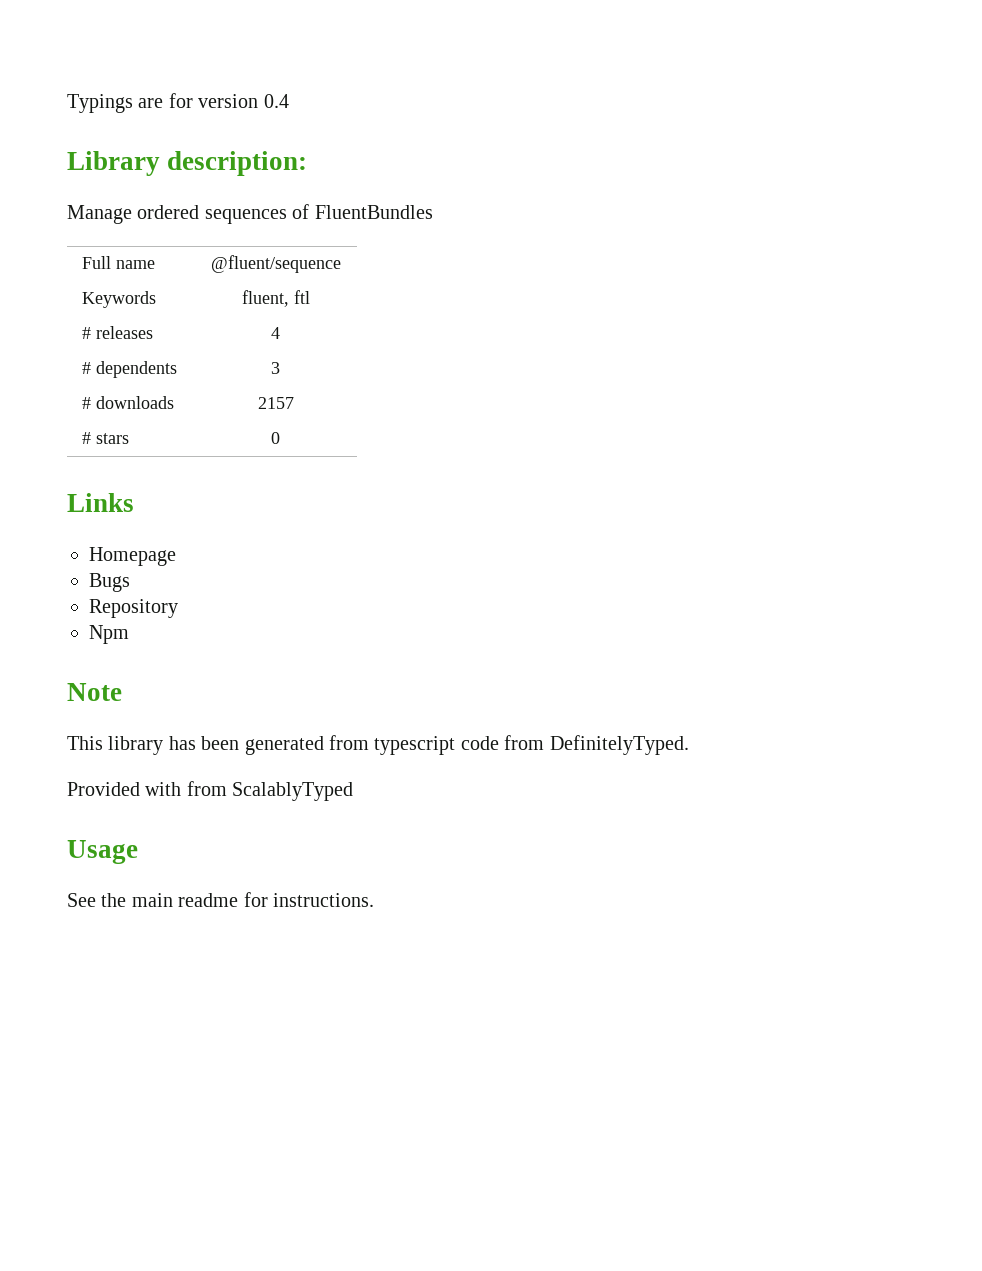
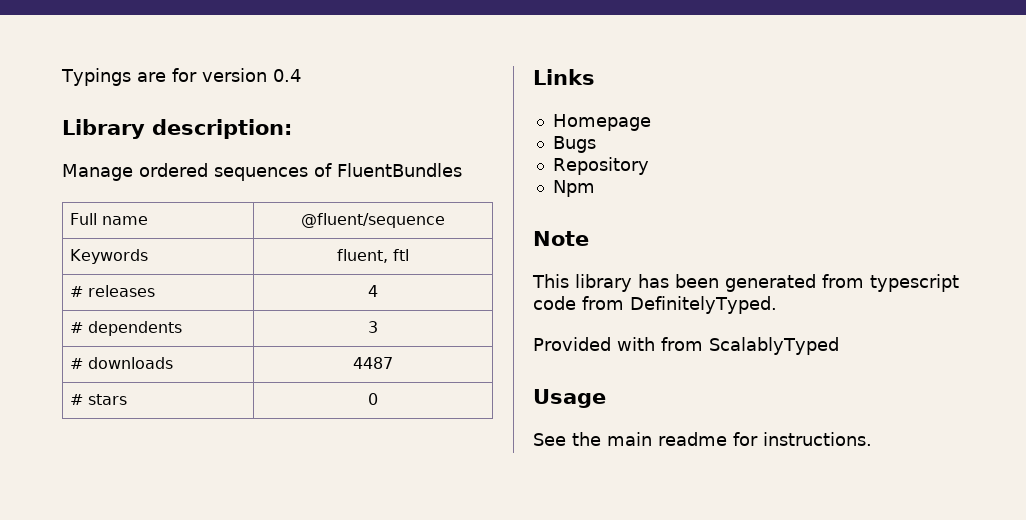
[257,397,294,409] 2157 -> [353,357,393,369] 4487

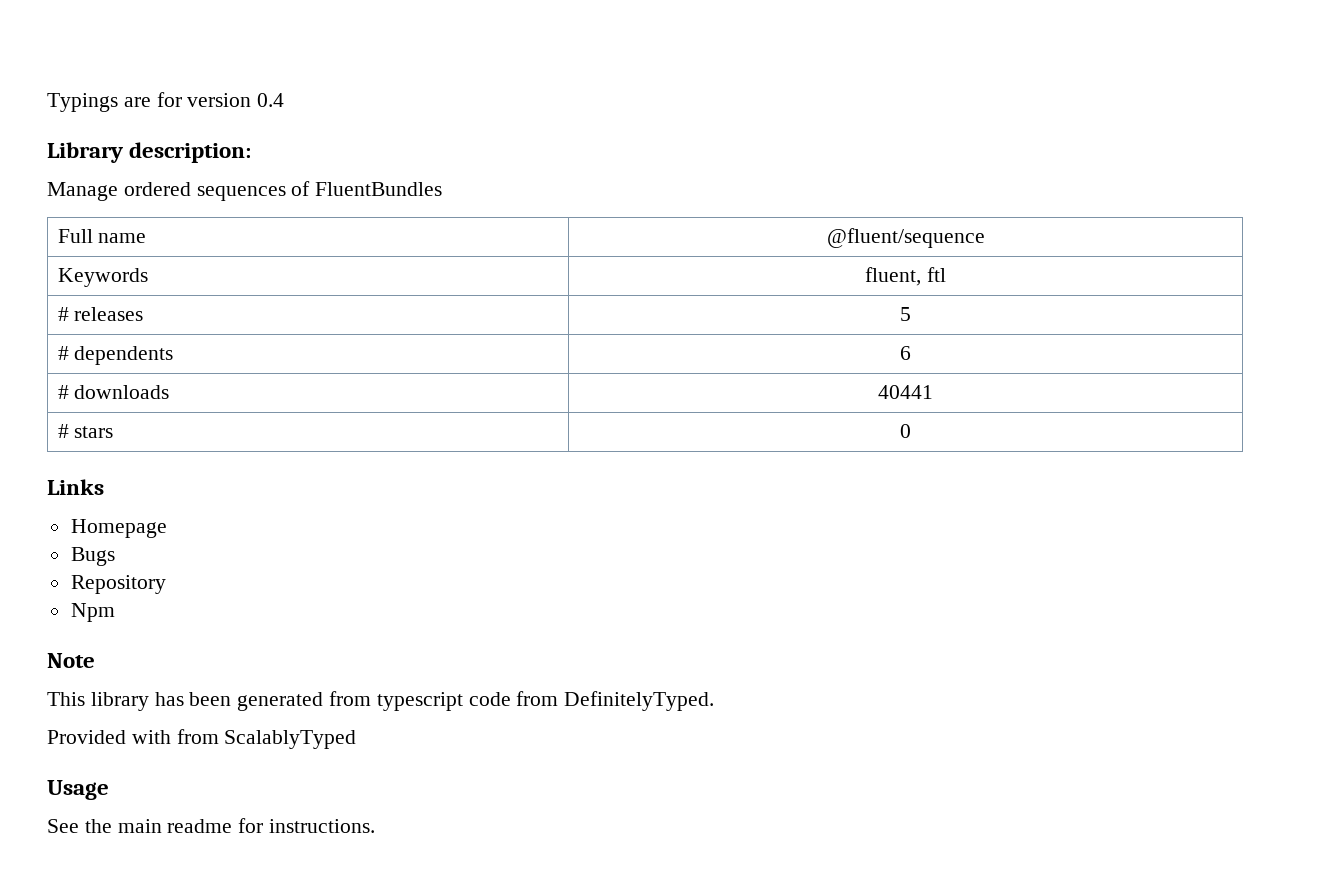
[368,285,378,297] 4 -> [900,307,911,321] 5
[368,321,378,333] 3 -> [900,346,911,360] 6
[353,357,393,369] 4487 -> [878,385,933,399] 40441

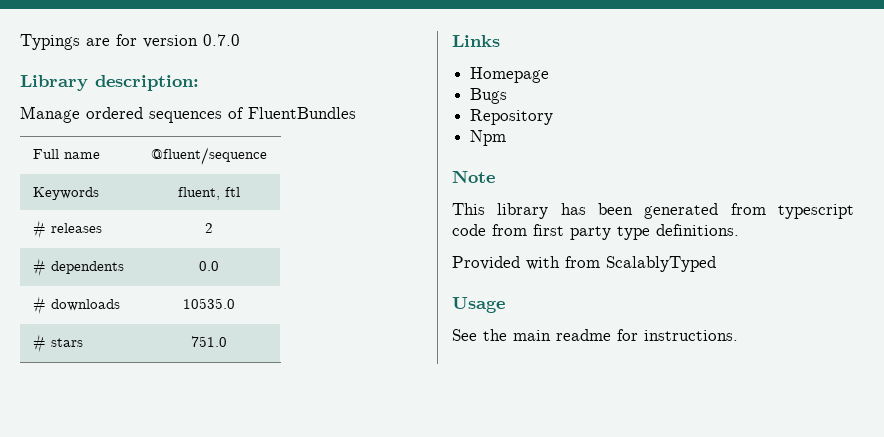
[257,93,285,107] 0.4 -> [203,34,240,46] 0.7.0
[900,307,911,321] 5 -> [205,223,213,233] 2
[900,346,911,360] 6 -> [199,261,219,271] 0.0
[878,385,933,399] 40441 -> [183,298,235,309] 10535.0
[900,424,911,438] 0 -> [191,336,227,347] 751.0
[564,691,715,711] DefinitelyTyped. -> [533,224,739,240] first party type definitions.

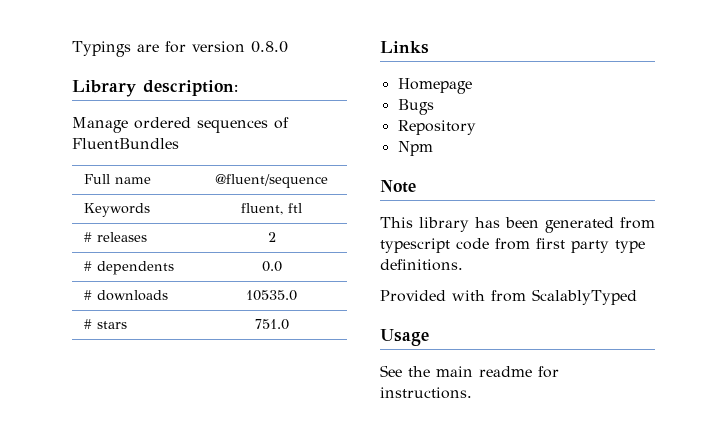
[203,34,240,46] 0.7.0 -> [250,41,288,53] 0.8.0

